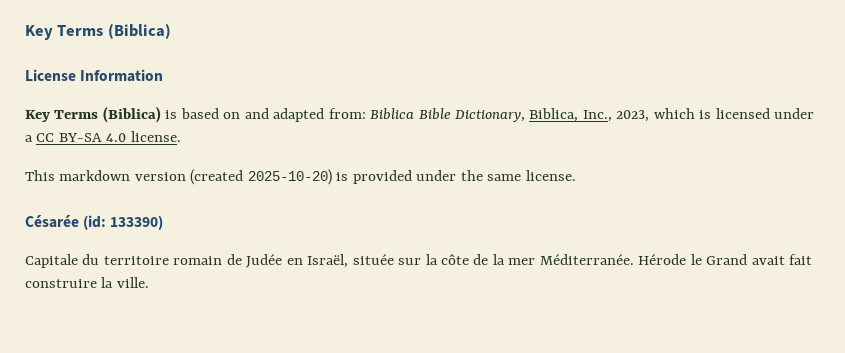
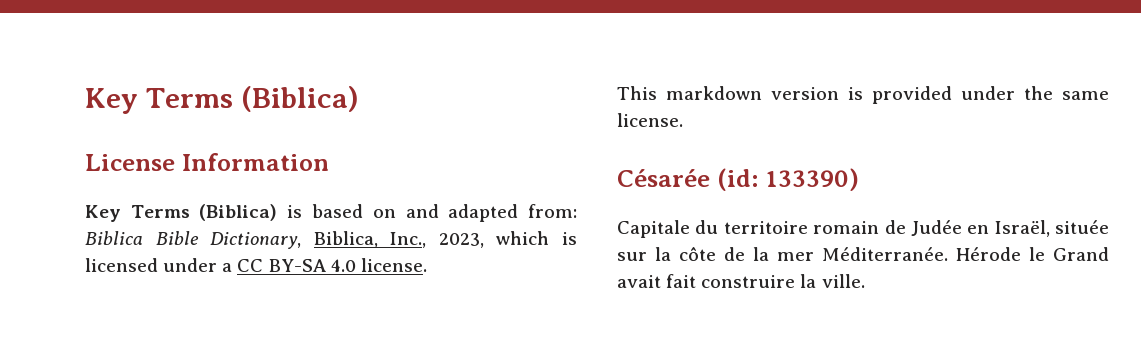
[190,169,332,185] (created 2025-10-20) -> (839, 93) none

